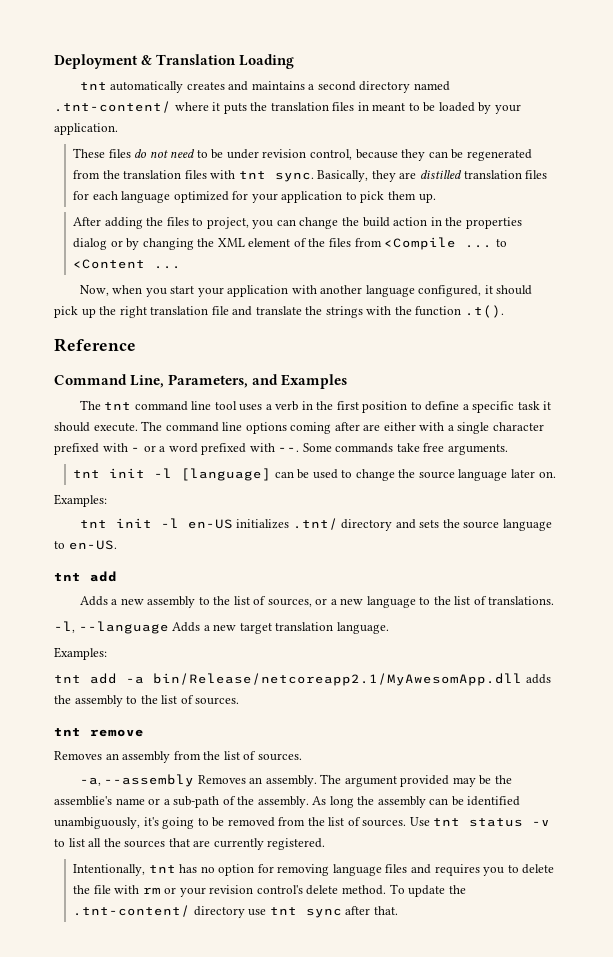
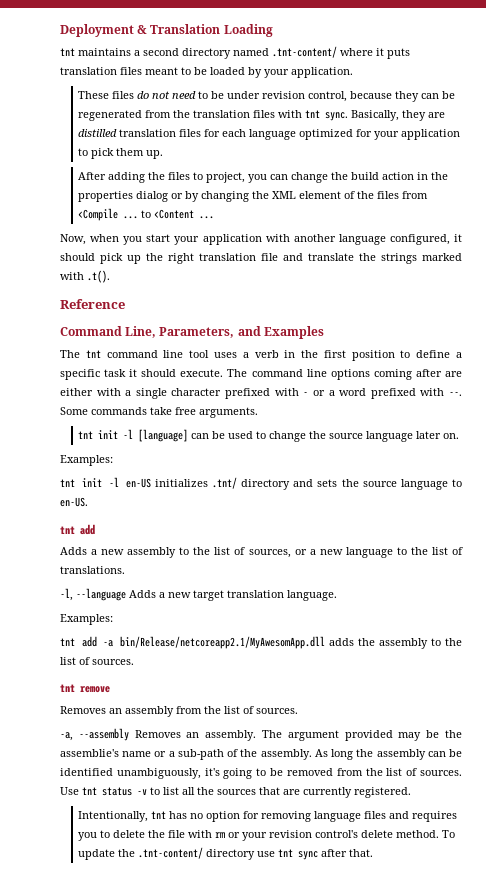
[110,81,249,93] automatically creates and -> (75, 52) none
[250,102,369,111] the translation files in -> [60,67,142,75] translation files
[366,306,462,316] with the function -> [422,253,462,261] [60,272,84,280] marked with

